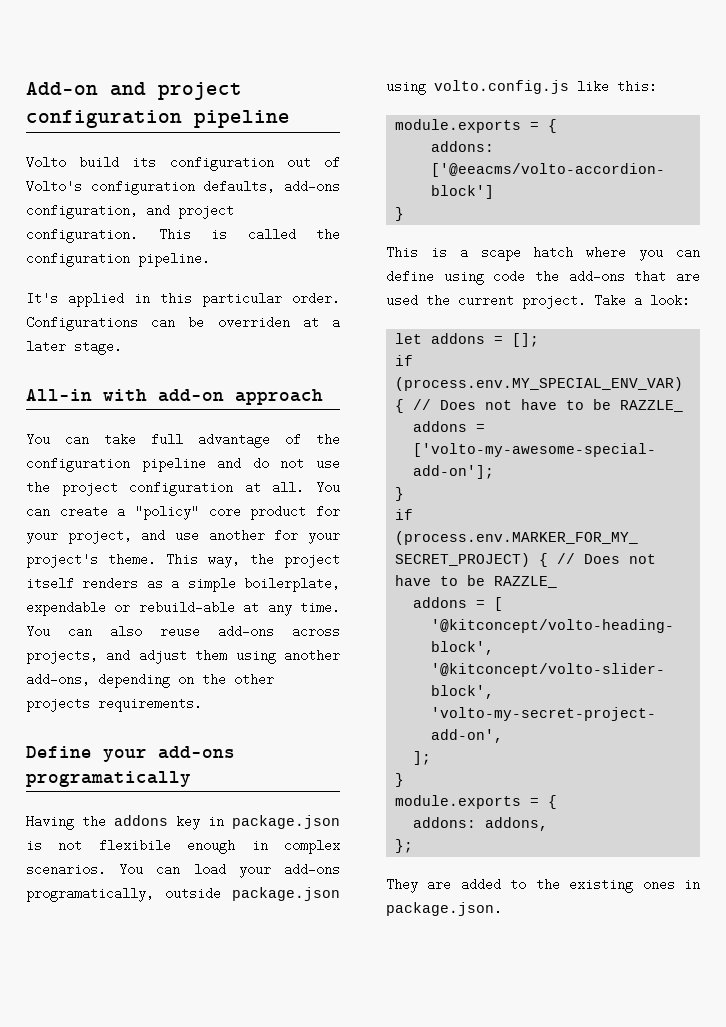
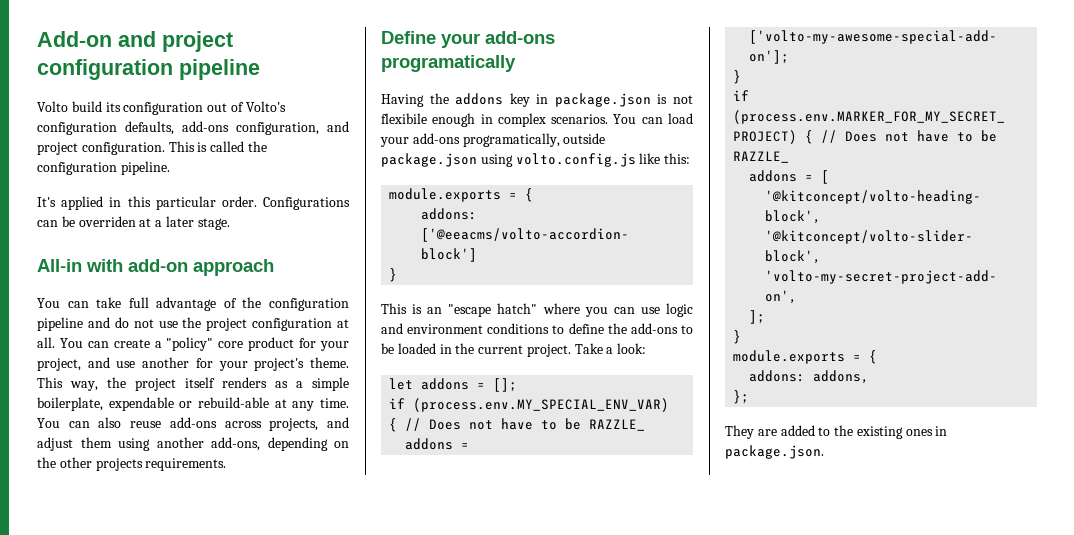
[459,246,700,261] [386,270,700,285] [386,294,418,307] a scape hatch where you can define using code the add-ons that are used -> [427,303,693,317] [381,323,693,334] [381,343,452,354] an "escape hatch" where you can use logic and environment conditions to define the add-ons to be loaded in

